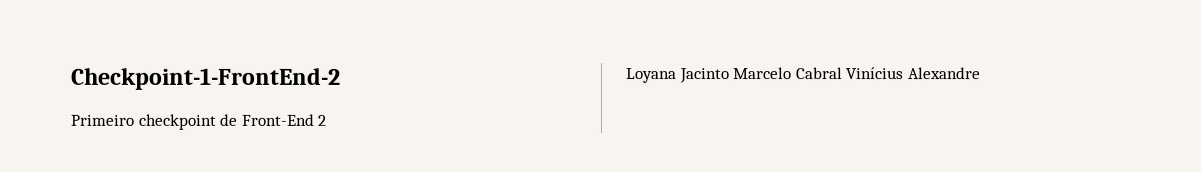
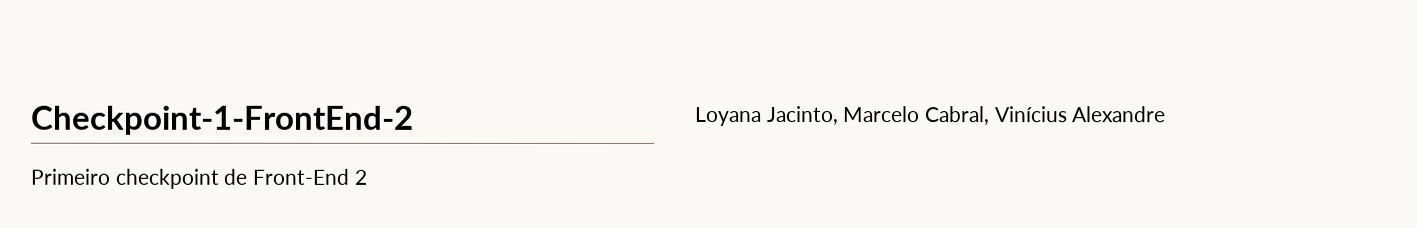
[679,67,843,84] Jacinto Marcelo Cabral -> [765,106,991,126] Jacinto, Marcelo Cabral,

